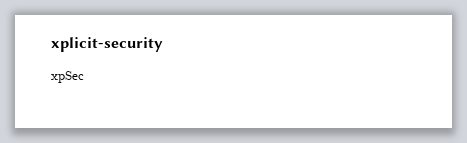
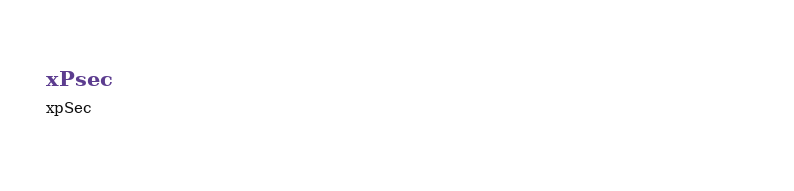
[51,37,163,52] xplicit-security -> [46,71,113,86] xPsec

